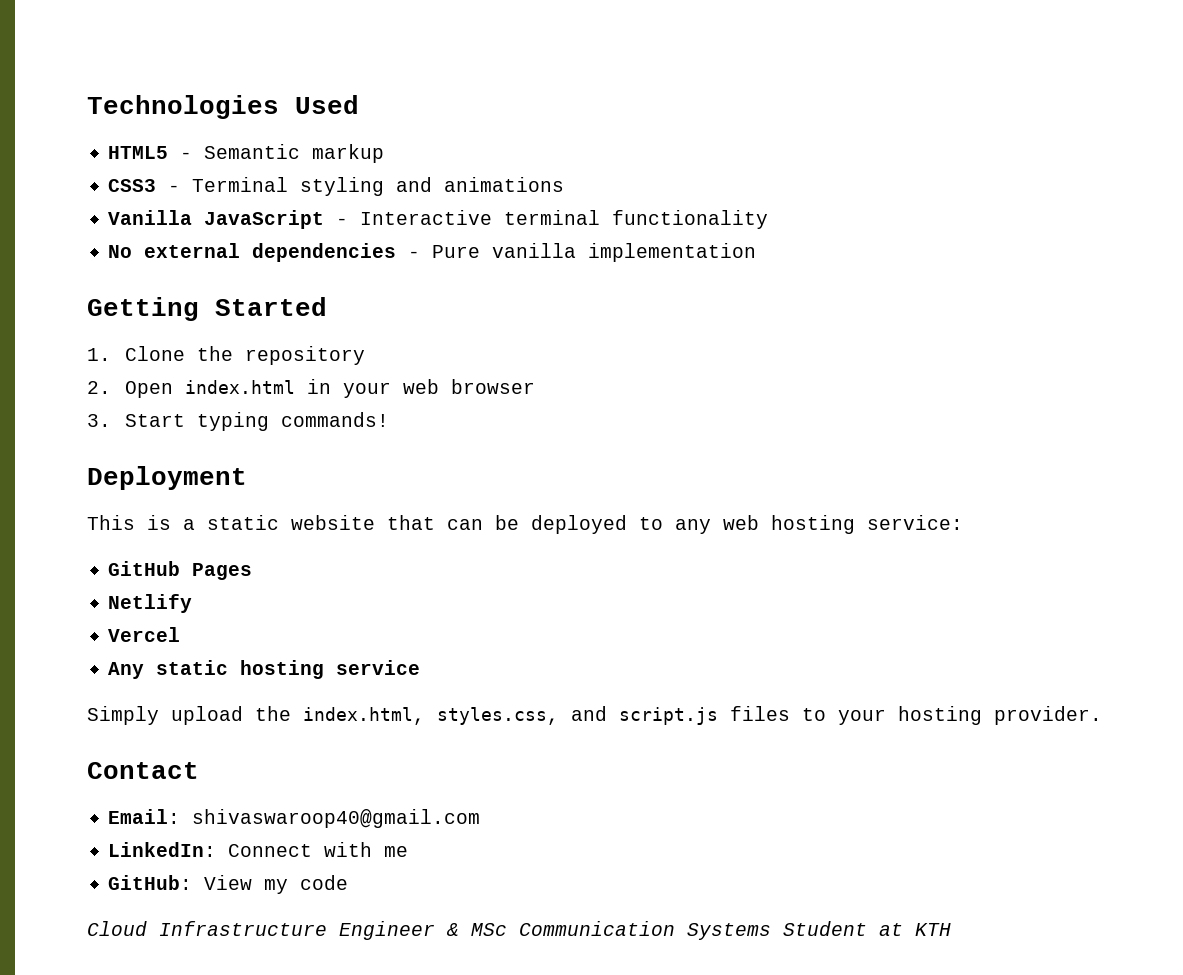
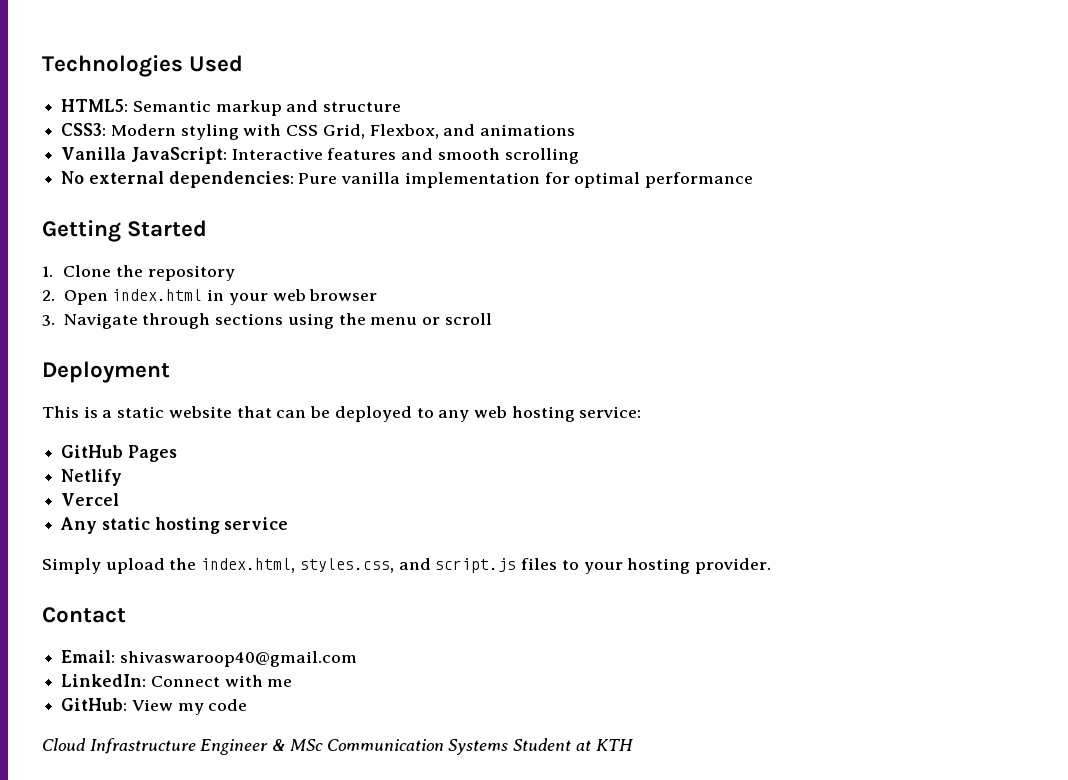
[108,146,193,159] HTML5 - -> [61,99,129,112] HTML5:
[108,177,565,196] [108,210,769,229] // CSS3 - Terminal styling and animations // Vanilla JavaScript - Interactive terminal functionality -> [286,100,402,112] [61,123,576,140] [61,147,579,164] and structure // CSS3: Modern styling with CSS Grid, Flexbox, and animations // Vanilla JavaScript: Interactive features and smooth scrolling
[252,243,421,262] dependencies - -> [168,171,294,188] dependencies:
(757, 252) none -> [544,172,754,188] for optimal performance
[124,412,389,431] Start typing commands! -> [63,313,492,329] Navigate through sections using the menu or scroll

